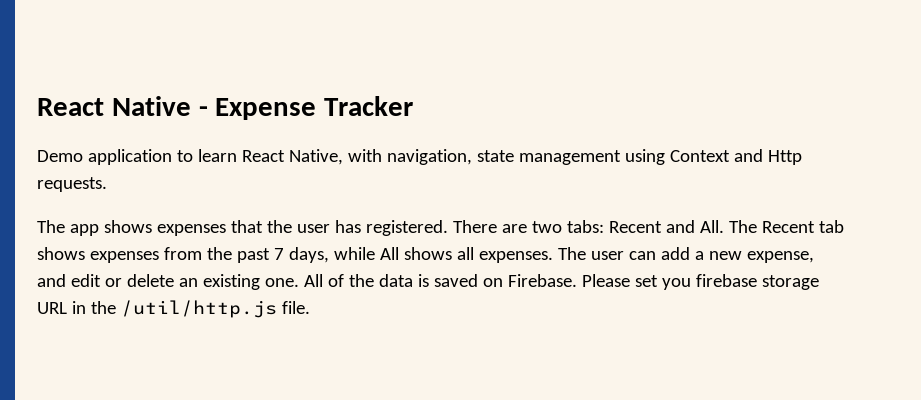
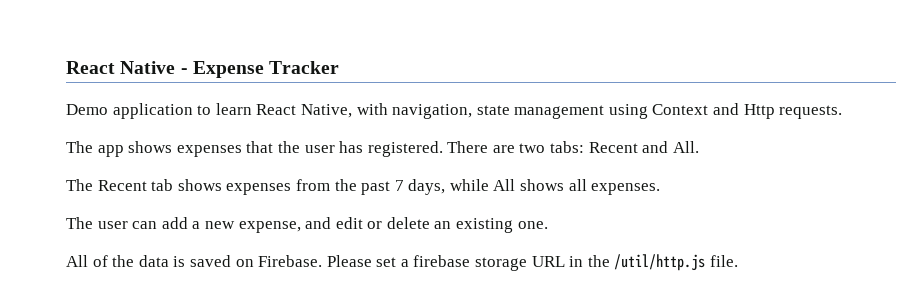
(724, 226) none -> (699, 147) //
(553, 257) none -> (661, 189) //
(299, 282) none -> (548, 225) //
[661,278,691,290] you -> [400,259,409,267] a

